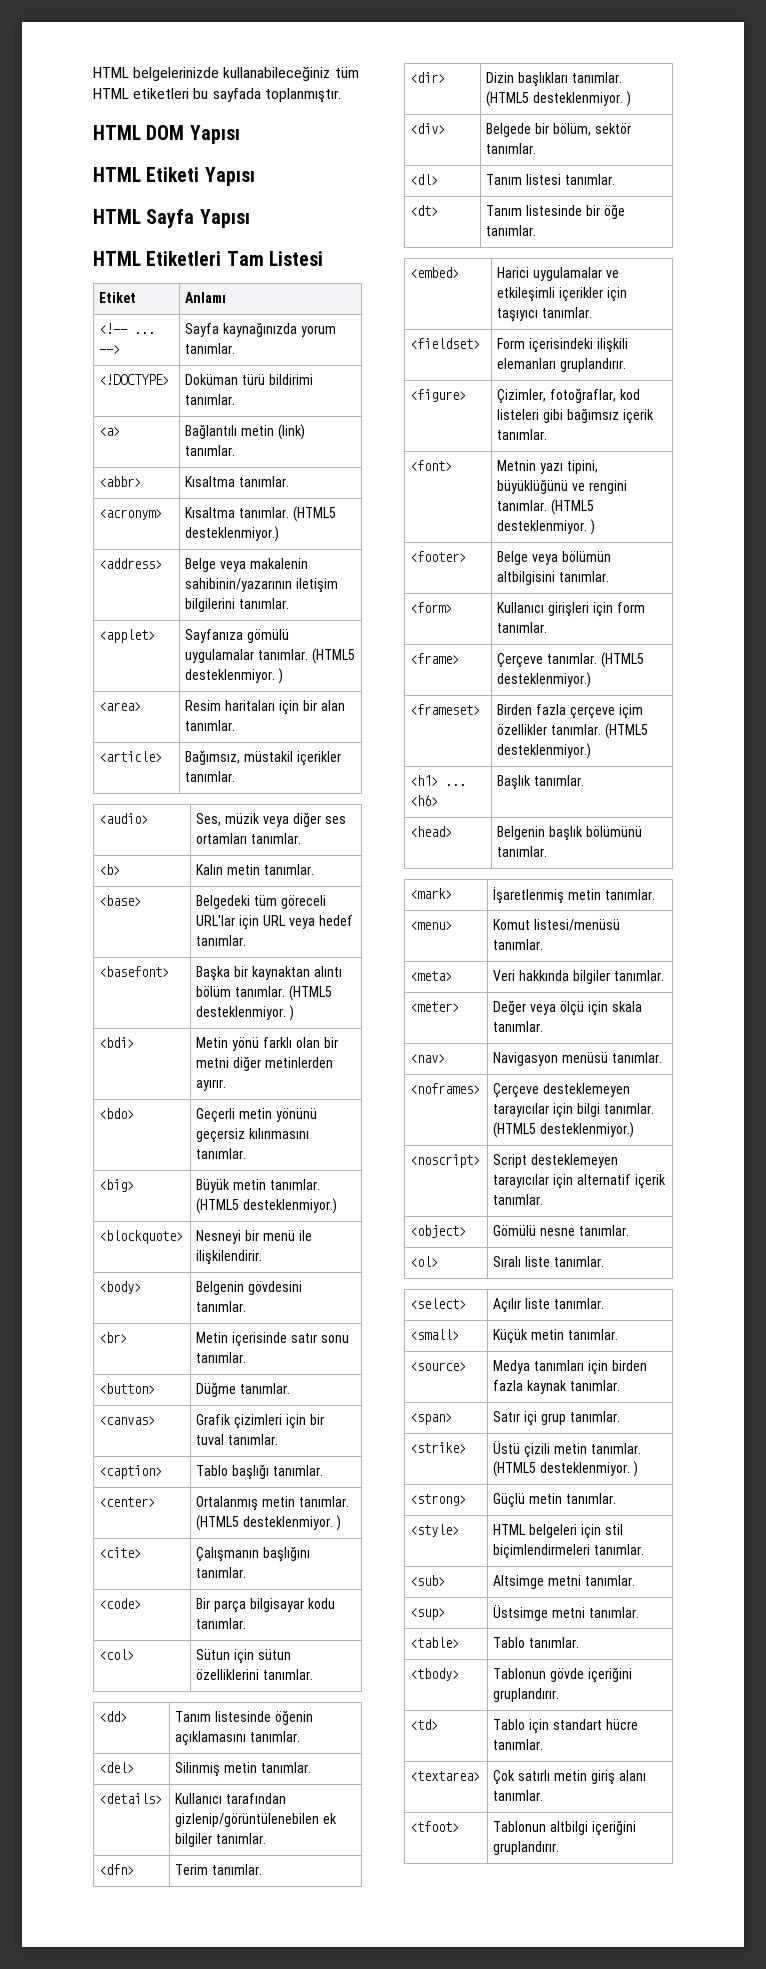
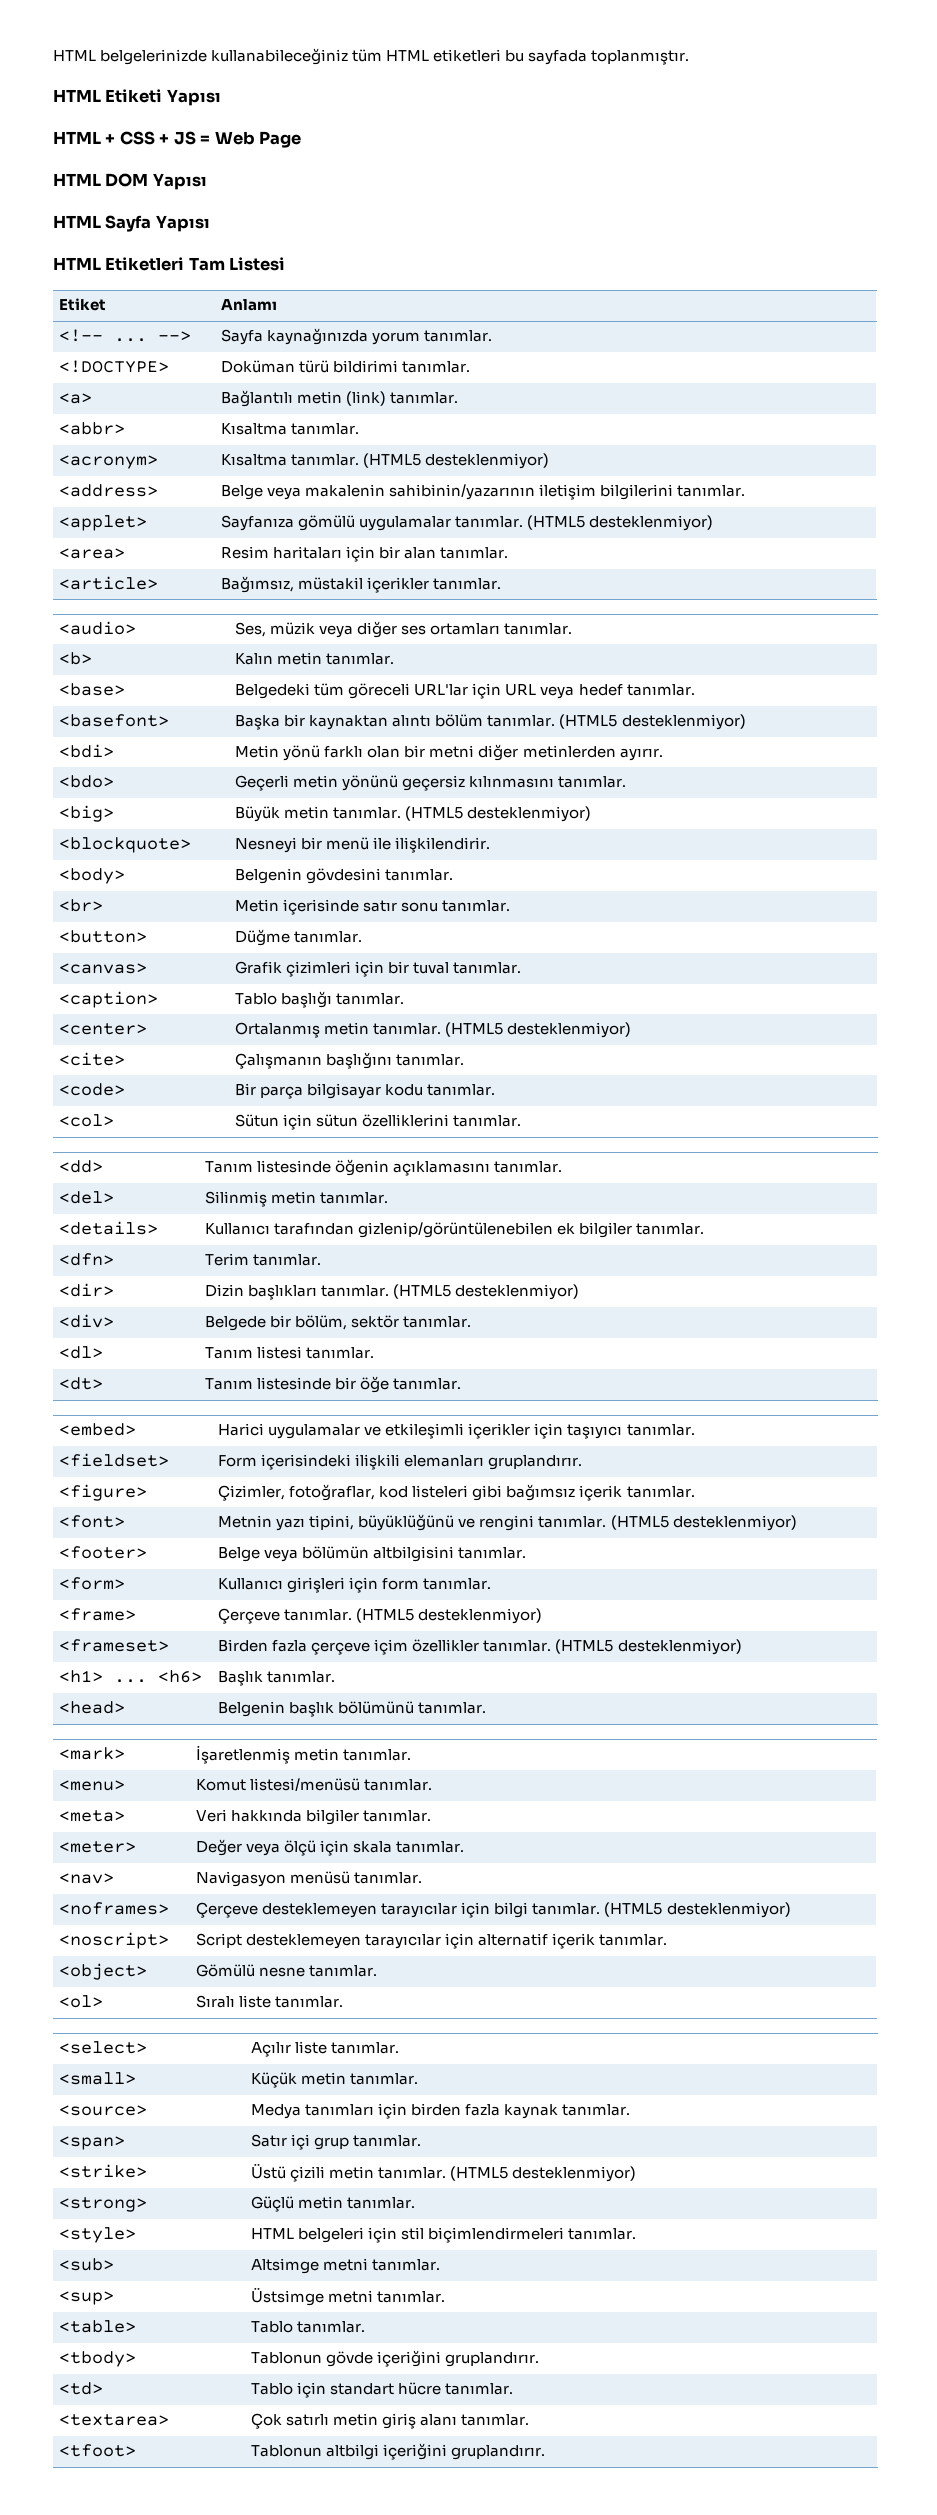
[146,125,240,144] [93,167,200,182] DOM Yapısı // HTML Etiketi -> [105,89,221,106] [53,131,302,148] [53,173,149,187] Etiketi Yapısı // HTML + CSS + JS = Web Page // HTML DOM
[185,526,280,542] desteklenmiyor.) -> [425,453,550,469] desteklenmiyor)
[185,668,284,684] desteklenmiyor. ) -> [589,515,714,531] desteklenmiyor)
[196,1005,295,1021] desteklenmiyor. ) -> [621,714,746,730] desteklenmiyor)
[243,1198,338,1214] desteklenmiyor.) -> [467,806,592,822] desteklenmiyor)
[243,1515,342,1531] desteklenmiyor. ) -> [507,1022,632,1038] desteklenmiyor)
[533,91,632,107] desteklenmiyor. ) -> [455,1284,580,1300] desteklenmiyor)
[497,519,596,535] desteklenmiyor. ) -> [672,1515,797,1531] desteklenmiyor)
[497,672,592,688] desteklenmiyor.) -> [418,1608,543,1624] desteklenmiyor)
[497,743,592,759] desteklenmiyor.) -> [617,1639,742,1655] desteklenmiyor)
[540,1122,635,1138] desteklenmiyor.) -> [666,1902,791,1918] desteklenmiyor)
[540,1461,639,1477] desteklenmiyor. ) -> [512,2166,637,2182] desteklenmiyor)

